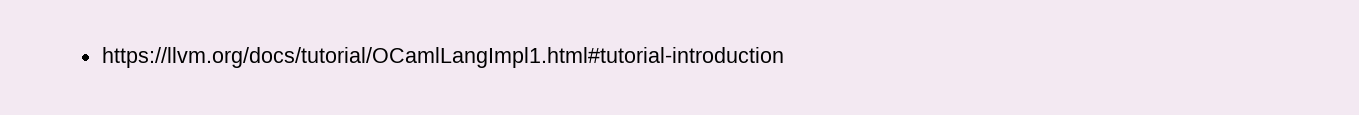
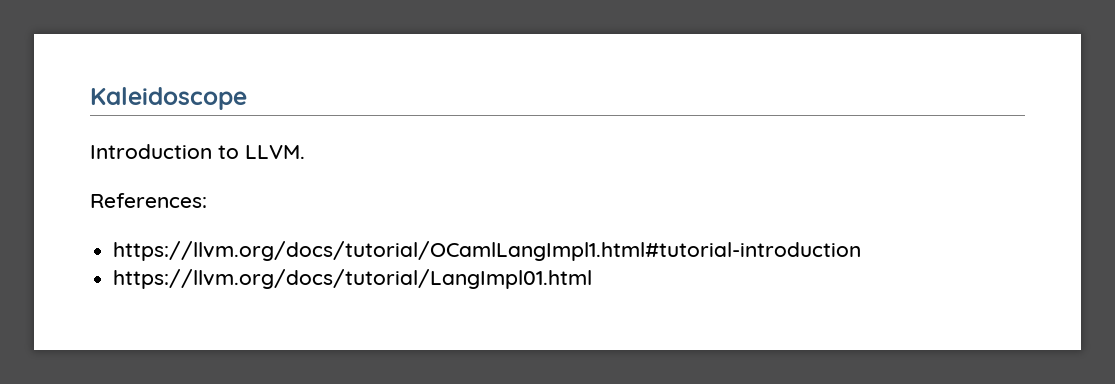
(101, 57) none -> [90,87,247,110] [90,144,305,159] [90,193,207,208] Kaleidoscope // Introduction to LLVM. // References: //
(784, 57) none -> [113,269,593,289] // https://llvm.org/docs/tutorial/LangImpl01.html

